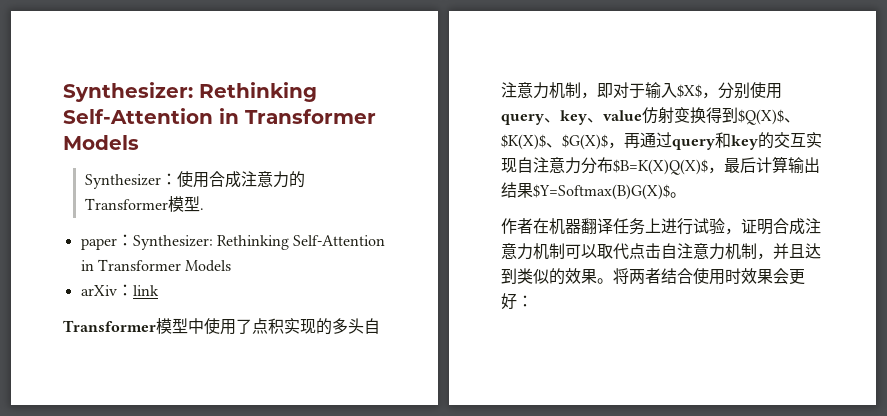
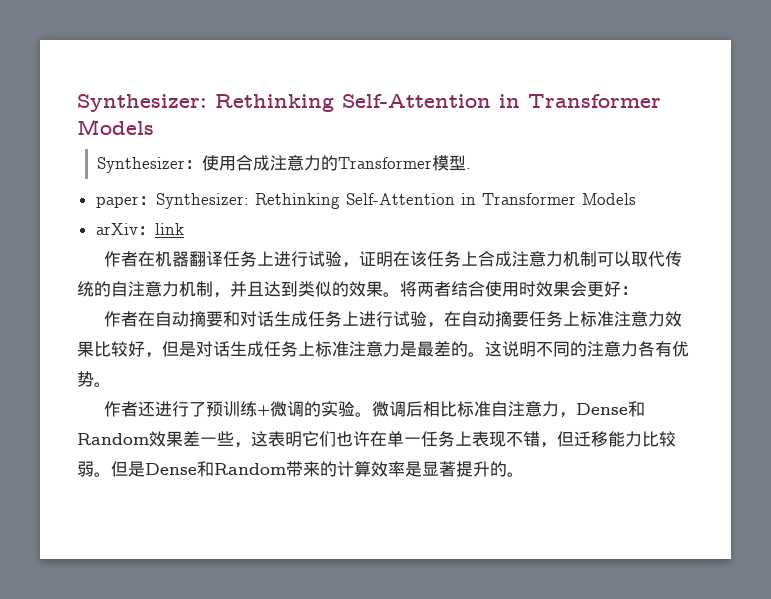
[63,318,380,335] [501,82,782,99] [501,107,800,125] [501,132,822,150] [501,156,820,175] [501,182,686,200] // Transformer模型中使用了点积实现的多头自注意力机制，即对于输入$X$，分别使用query、key、value仿射变换得到$Q(X)$、$K(X)$、$G(X)$，再通过query和key的交互实现自注意力分布$B=K(X)Q(X)$，最后计算输出结果$Y=Softmax(B)G(X)$。 -> (184, 229) none
(773, 227) none -> [392,251,478,267] 在该任务上
[629,243,661,259] 点击 -> [664,251,682,267] [77,281,111,297] 传统的
(533, 301) none -> [103,311,682,328] [77,341,689,358] [77,371,111,387] [103,401,645,418] [77,431,676,448] [77,461,524,477] // 作者在自动摘要和对话生成任务上进行试验，在自动摘要任务上标准注意力效果比较好，但是对话生成任务上标准注意力是最差的。这说明不同的注意力各有优势。 // 作者还进行了预训练+微调的实验。微调后相比标准自注意力，Dense和Random效果差一些，这表明它们也许在单一任务上表现不错，但迁移能力比较弱。但是Dense和Random带来的计算效率是显著提升的。

